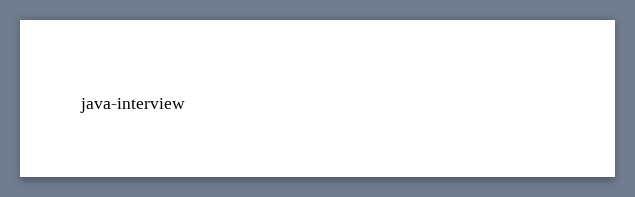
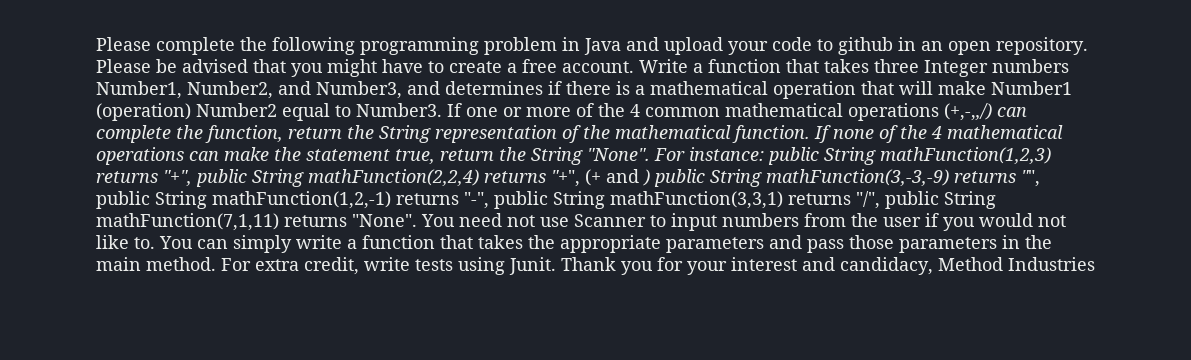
[80,98,185,113] java-interview -> [96,37,1088,55] [96,59,1069,77] [96,81,1072,99] [96,103,1027,121] [96,125,1063,143] [96,147,1051,165] [96,169,1040,187] [96,191,996,209] [96,213,1066,231] [96,235,1052,253] [96,257,1095,275] Please complete the following programming problem in Java and upload your code to github in an open repository. Please be advised that you might have to create a free account. Write a function that takes three Integer numbers Number1, Number2, and Number3, and determines if there is a mathematical operation that will make Number1 (operation) Number2 equal to Number3. If one or more of the 4 common mathematical operations (+,-,,/) can complete the function, return the String representation of the mathematical function. If none of the 4 mathematical operations can make the statement true, return the String "None". For instance: public String mathFunction(1,2,3) returns "+", public String mathFunction(2,2,4) returns "+", (+ and ) public String mathFunction(3,-3,-9) returns "", public String mathFunction(1,2,-1) returns "-", public String mathFunction(3,3,1) returns "/", public String mathFunction(7,1,11) returns "None". You need not use Scanner to input numbers from the user if you would not like to. You can simply write a function that takes the appropriate parameters and pass those parameters in the main method. For extra credit, write tests using Junit. Thank you for your interest and candidacy, Method Industries

